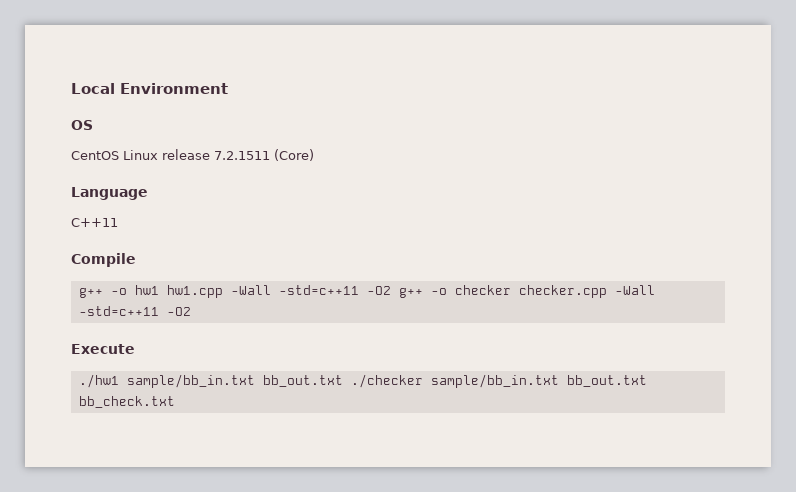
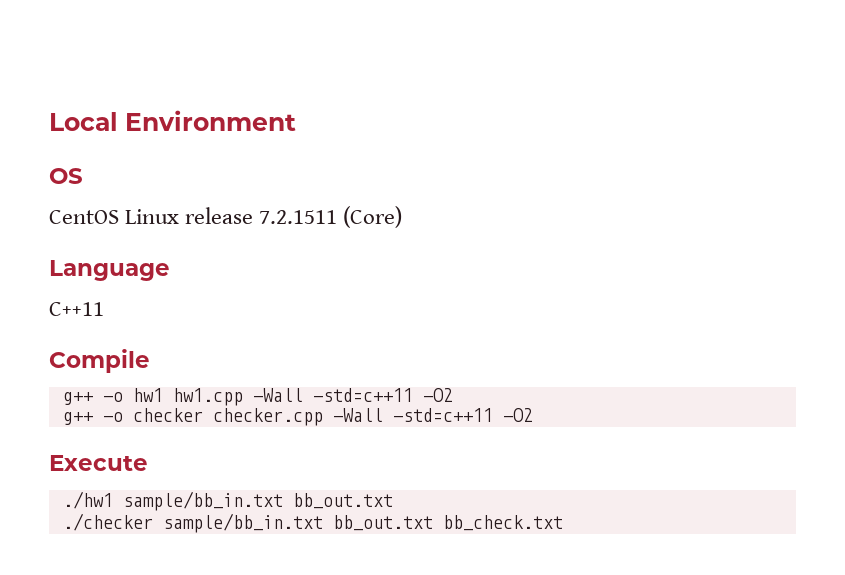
(391, 290) none -> (453, 395) //
(343, 381) none -> (393, 501) //

